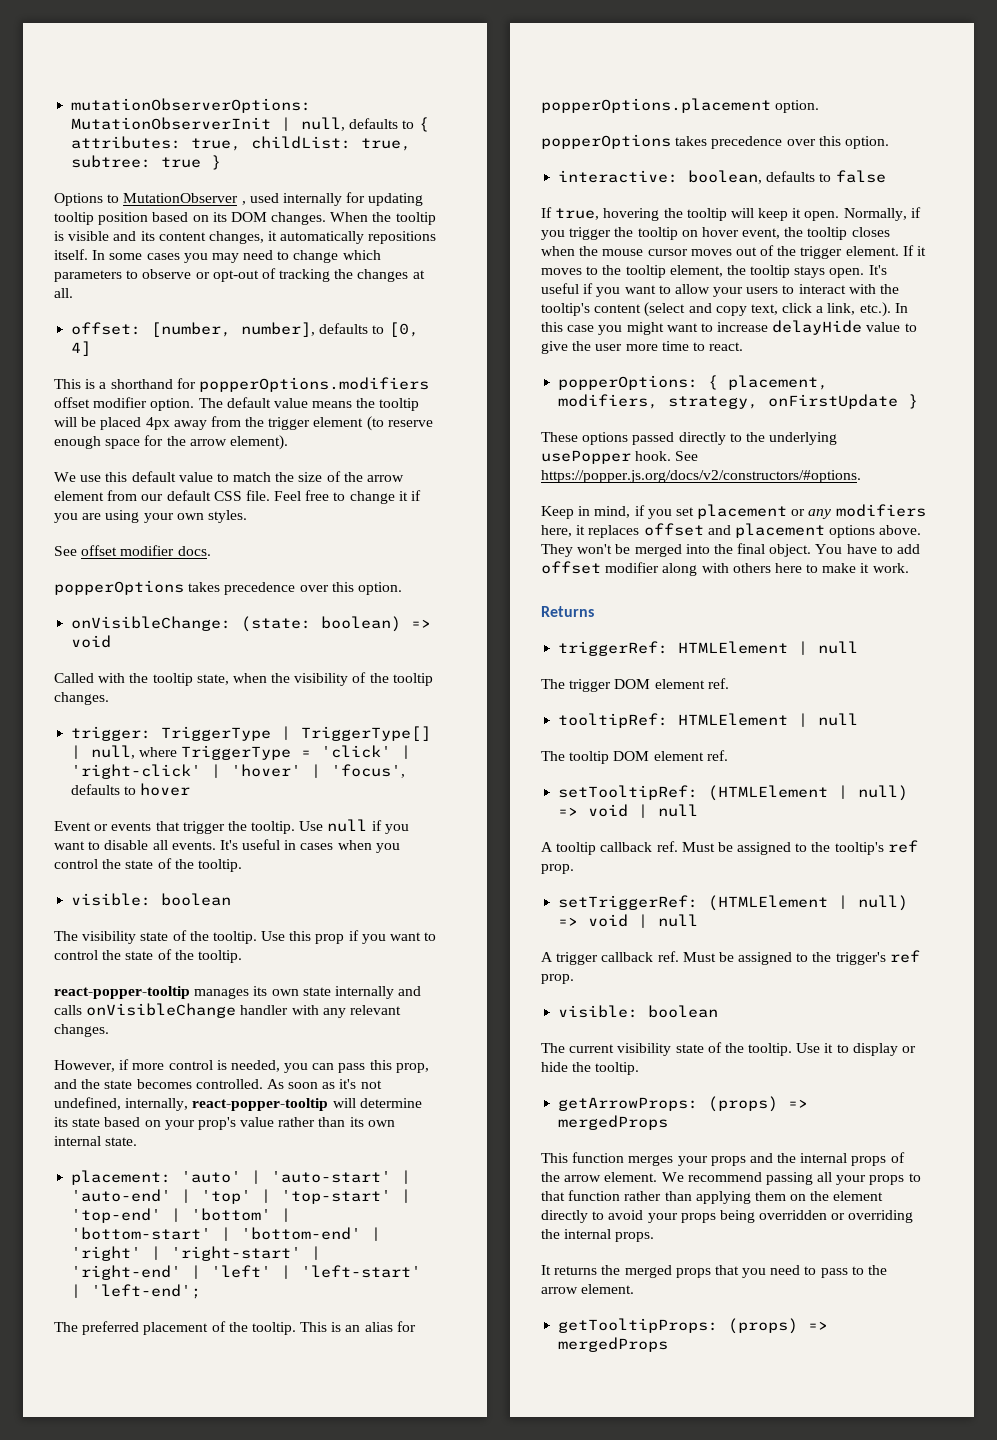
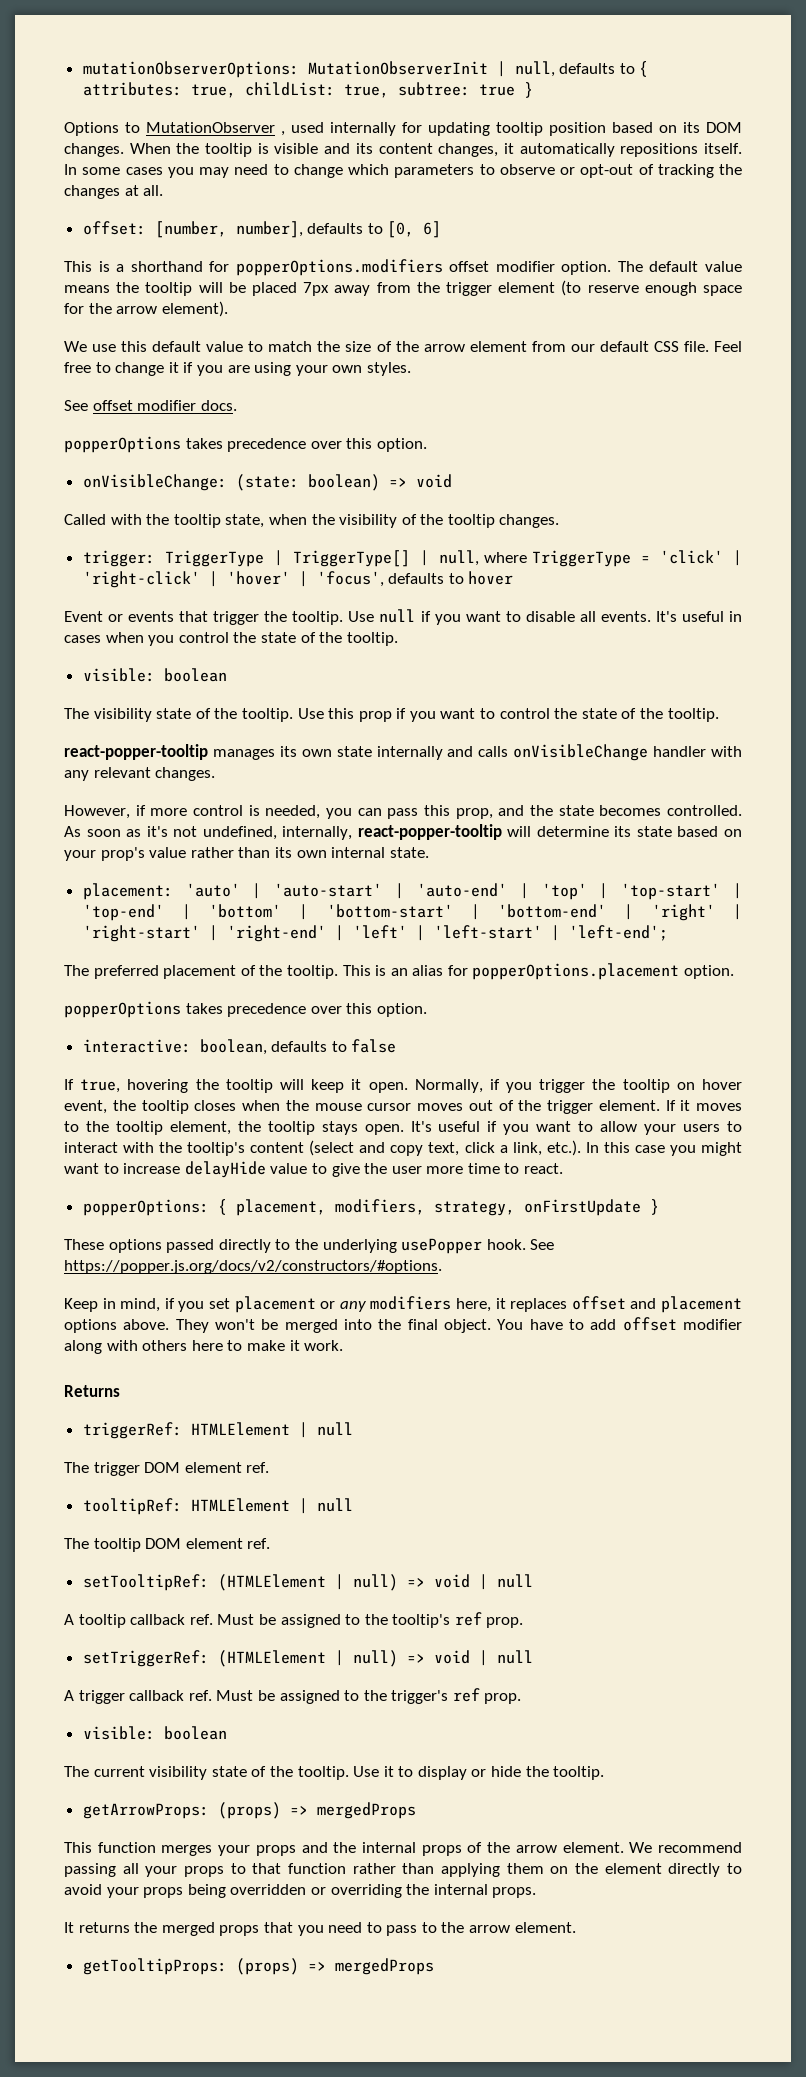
[71,341,92,356] 4] -> [423,221,442,238] 6]
[145,417,170,430] 4px -> [303,282,330,296] 7px

